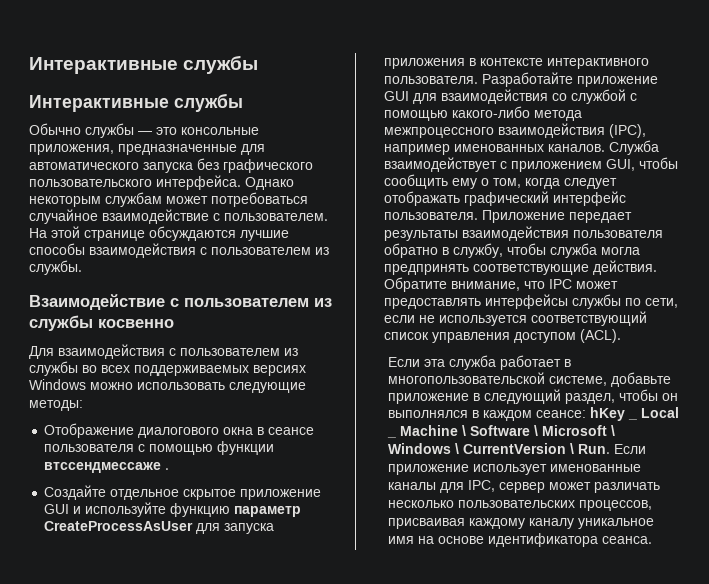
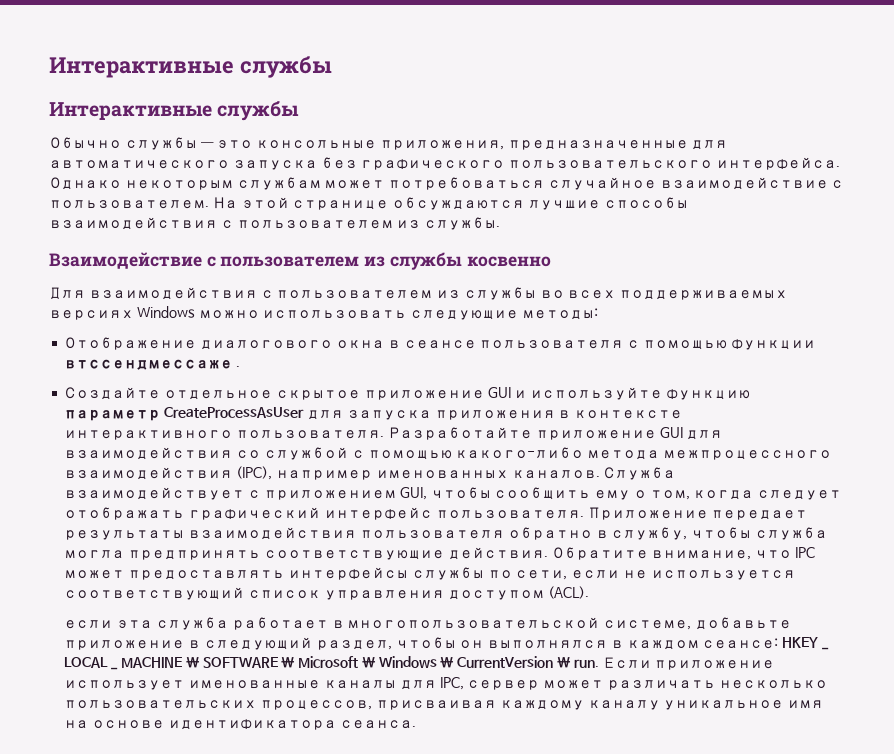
[388,357,421,367] Если -> [64,620,113,629] если
[590,407,638,421] [641,407,680,418] [387,436,397,438] [400,425,531,436] hKey _ Local _ Machine \ Software -> [782,637,830,650] [64,657,278,670] HKEY _ LOCAL _ MACHINE \ SOFTWARE
[578,444,611,454] Run. -> [573,659,599,668] run.

